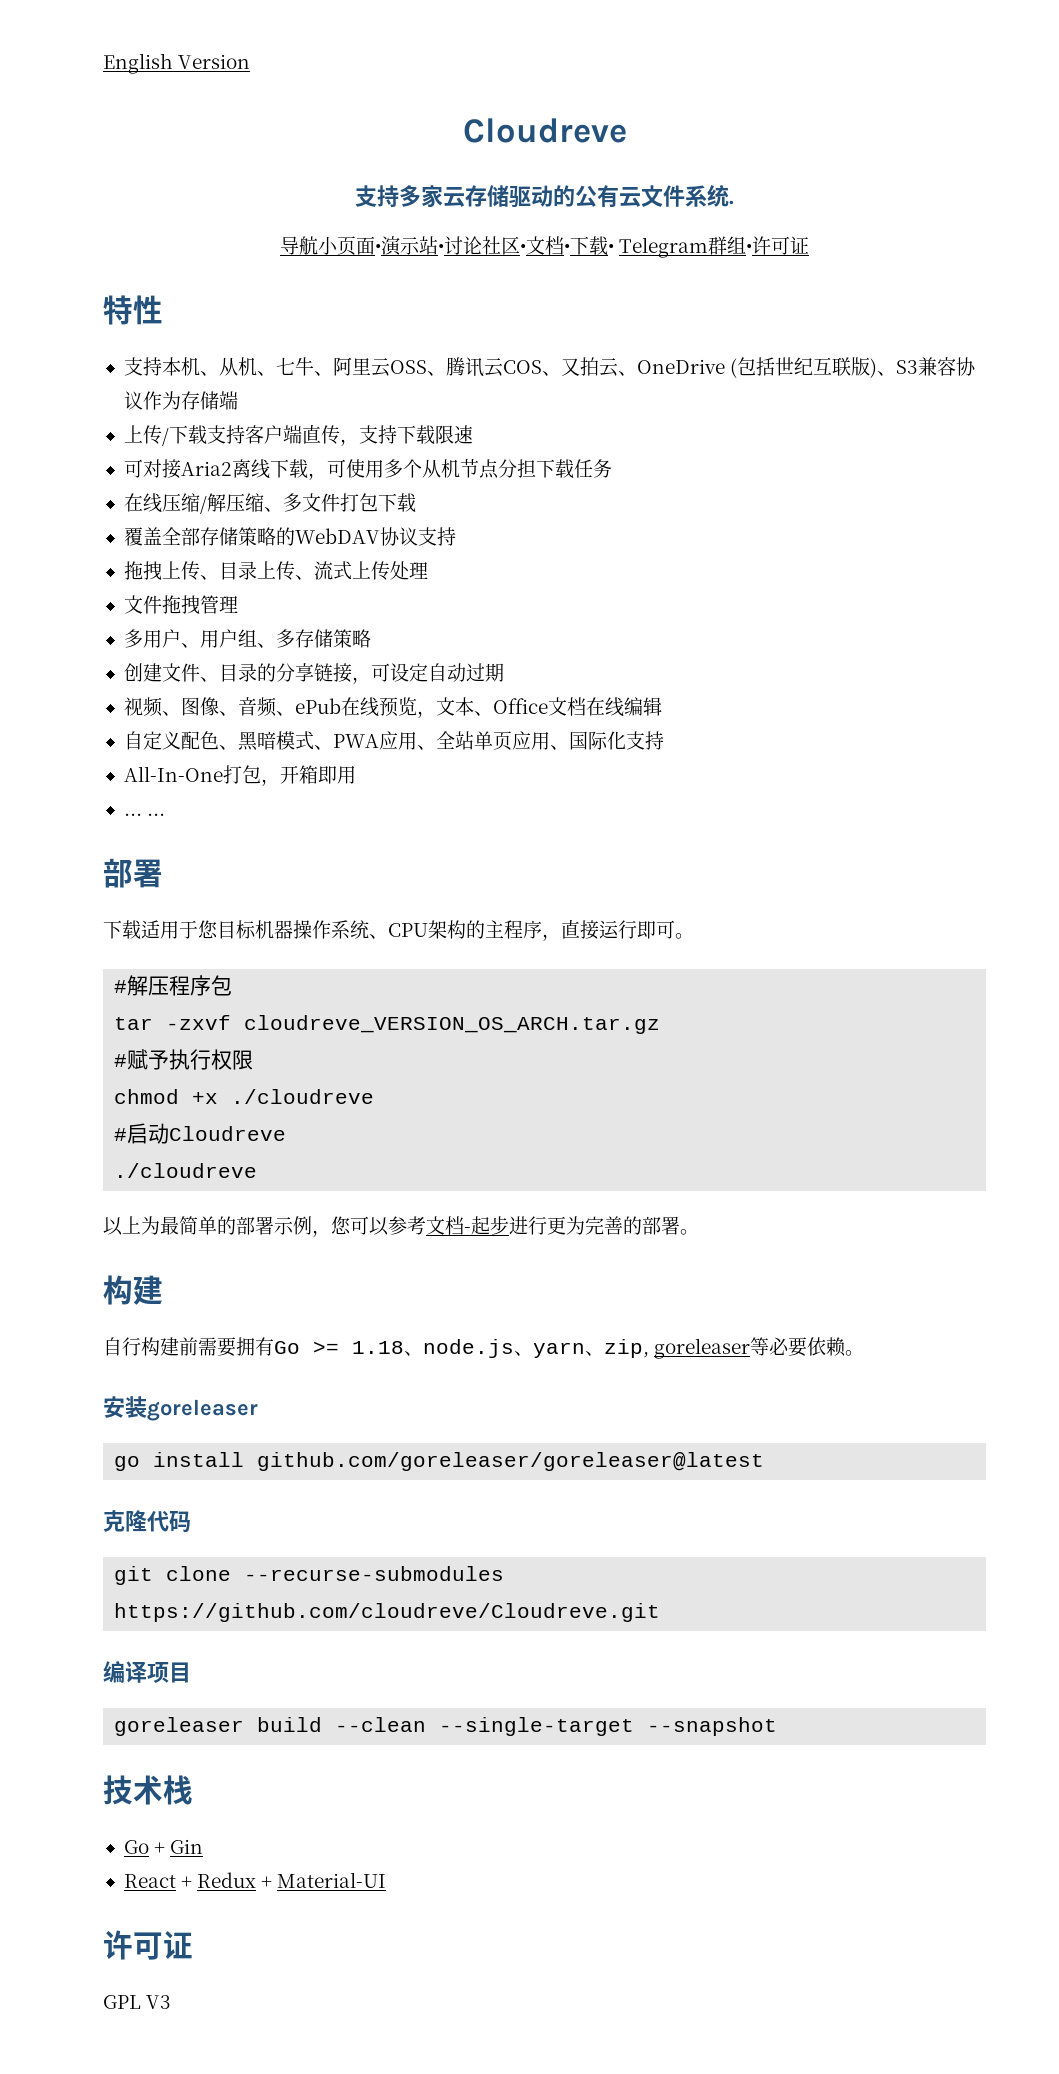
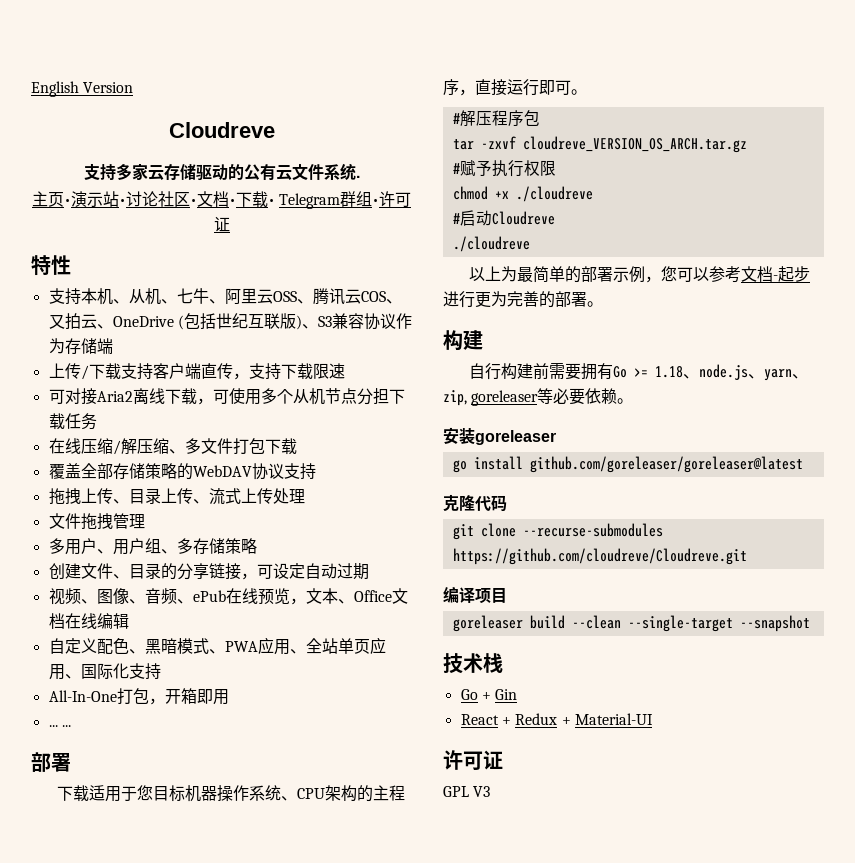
[279,236,375,256] 导航小页面 -> [31,191,64,207] 主页

